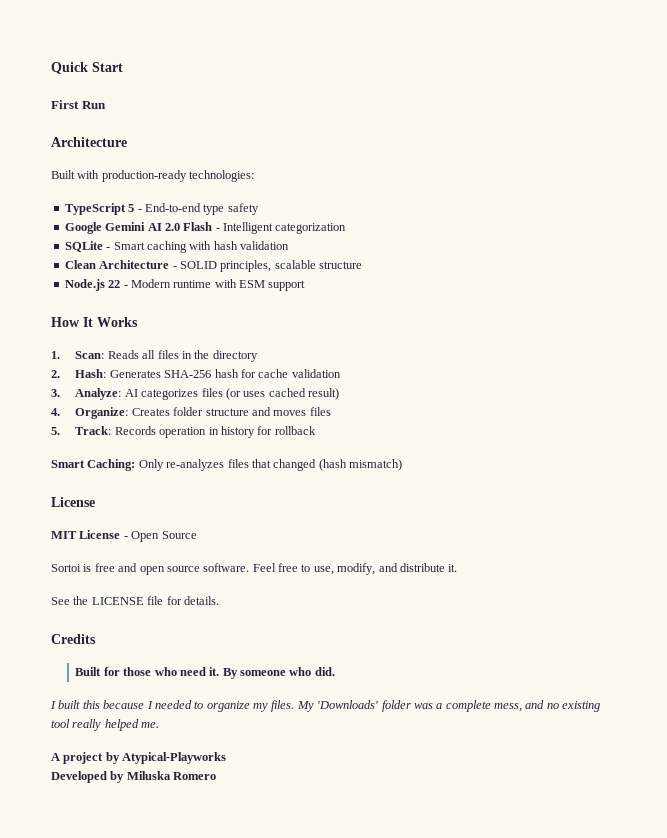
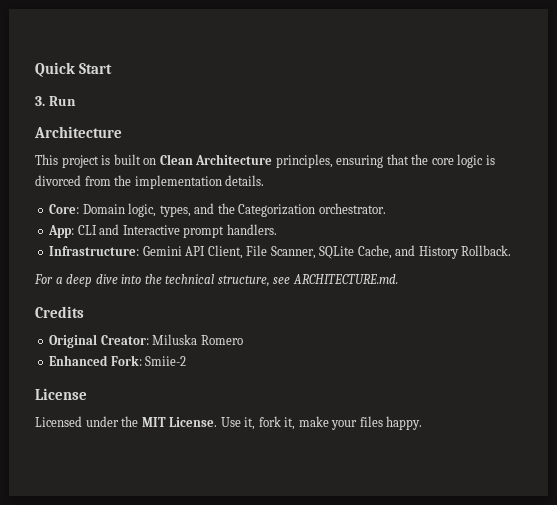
[51,100,79,109] First -> [35,96,45,106] 3.
[51,170,255,182] [64,203,259,215] [64,222,347,234] [64,241,289,253] [64,260,362,272] [64,279,306,291] [51,317,138,327] [51,350,258,362] [51,369,341,378] [51,388,340,400] [51,407,331,419] [51,426,316,438] [51,459,402,471] [51,497,95,507] [51,530,197,542] [51,563,458,575] [51,596,219,605] [51,634,96,644] [75,667,335,679] [50,700,601,712] [51,719,160,731] [51,752,227,764] [51,771,217,783] Built with production-ready technologies: // TypeScript 5 - End-to-end type safety // Google Gemini AI 2.0 Flash - Intelligent categorization // SQLite - Smart caching with hash validation // Clean Architecture - SOLID principles, scalable structure // Node.js 22 - Modern runtime with ESM support // How It Works // 1. Scan: Reads all files in the directory // 2. Hash: Generates SHA-256 hash for cache validation // 3. Analyze: AI categorizes files (or uses cached result) // 4. Organize: Creates folder structure and moves files // 5. Track: Records operation in history for rollback // Smart Caching: Only re-analyzes files that changed (hash mismatch) // License // MIT License - Open Source // Sortoi is free and open source software. Feel free to use, modify, and distribute it. // See the LICENSE file for details. // Credits // Built for those who need it. By someone who did. // I built this because I needed to organize my files. My 'Downloads' folder was a complete mess, and no existing tool really helped me. // A project by Atypical-Playworks // Developed by Miluska Romero -> [35,154,495,168] [35,175,265,189] [49,203,386,217] [48,224,277,238] [49,245,512,259] [34,274,398,287] [35,306,84,318] [49,334,243,348] [49,355,187,366] [35,388,87,400] [35,416,423,430] This project is built on Clean Architecture principles, ensuring that the core logic is divorced from the implementation details. // Core: Domain logic, types, and the Categorization orchestrator. // App: CLI and Interactive prompt handlers. // Infrastructure: Gemini API Client, File Scanner, SQLite Cache, and History Rollback. // For a deep dive into the technical structure, see ARCHITECTURE.md. // Credits // Original Creator: Miluska Romero // Enhanced Fork: Smiie-2 // License // Licensed under the MIT License. Use it, fork it, make your files happy.

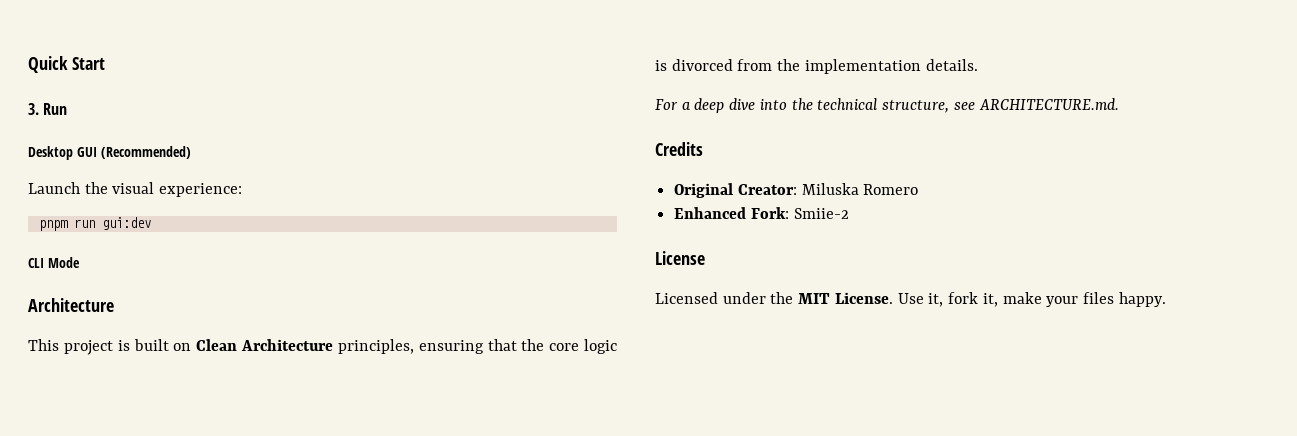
(76, 101) none -> [28,146,191,160] [28,182,243,197] [38,217,151,231] [28,257,80,268] // Desktop GUI (Recommended) // Launch the visual experience: // pnpm run gui:dev // CLI Mode
[49,203,386,217] [48,224,277,238] [49,245,512,259] // Core: Domain logic, types, and the Categorization orchestrator. // App: CLI and Interactive prompt handlers. // Infrastructure: Gemini API Client, File Scanner, SQLite Cache, and History Rollback. -> (978, 65) none

